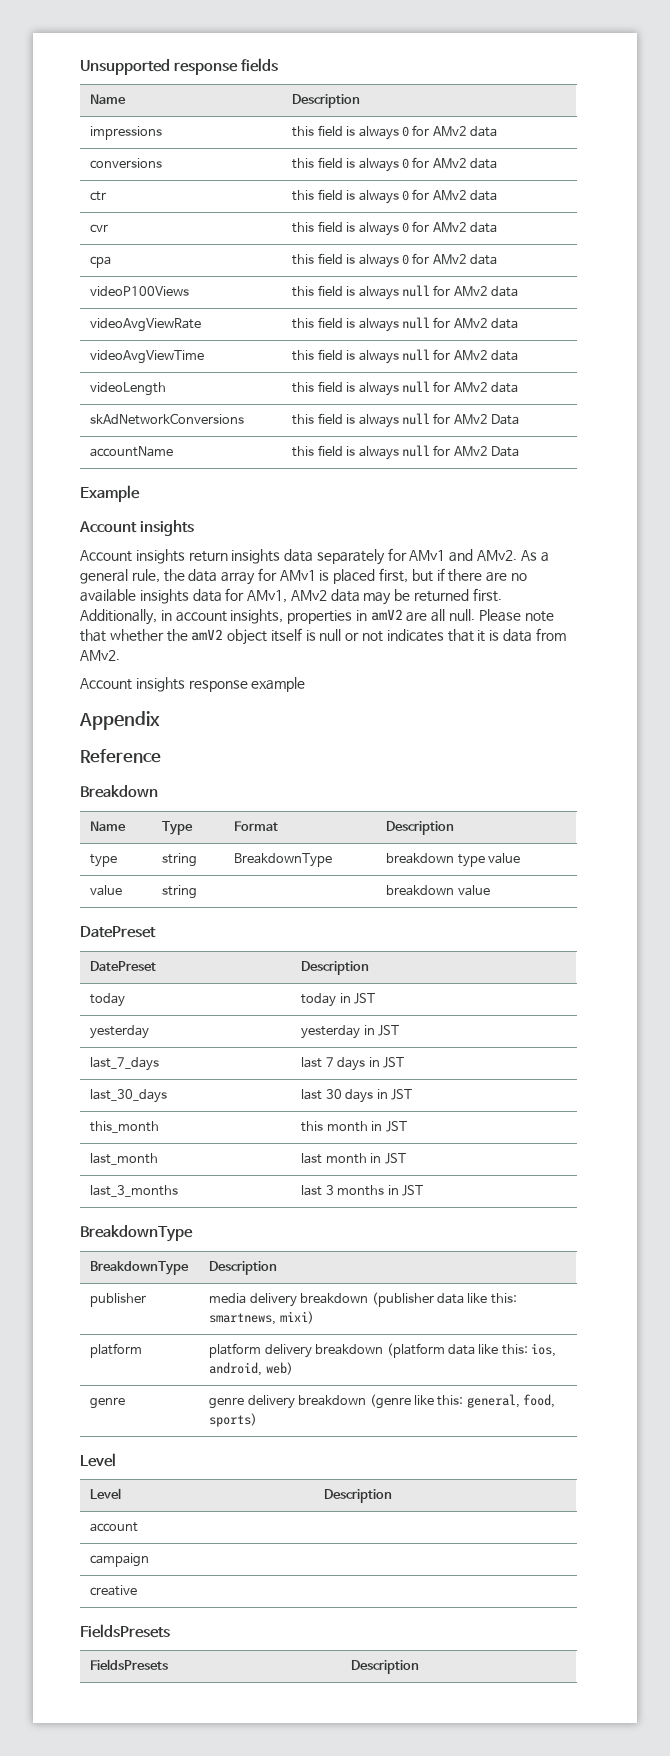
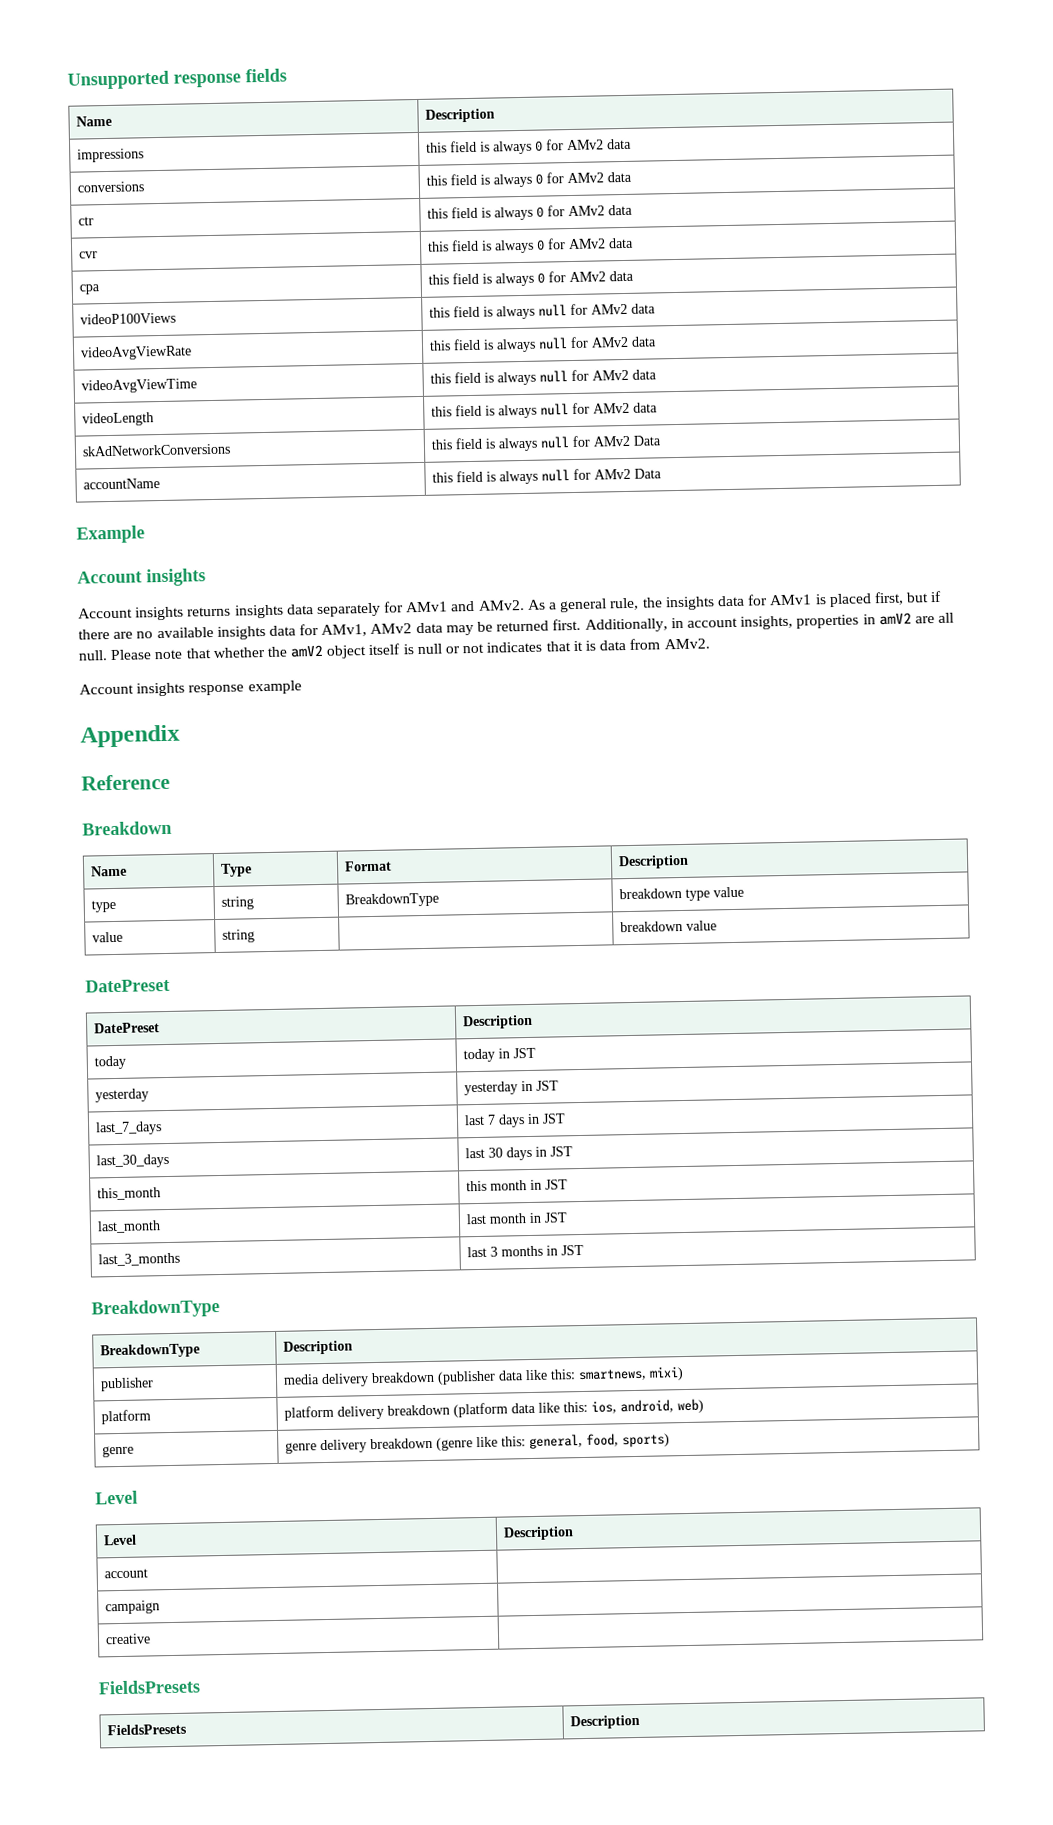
[188,551,228,562] return -> [187,606,232,617] returns
[188,569,256,585] data array -> [664,595,745,611] insights data

